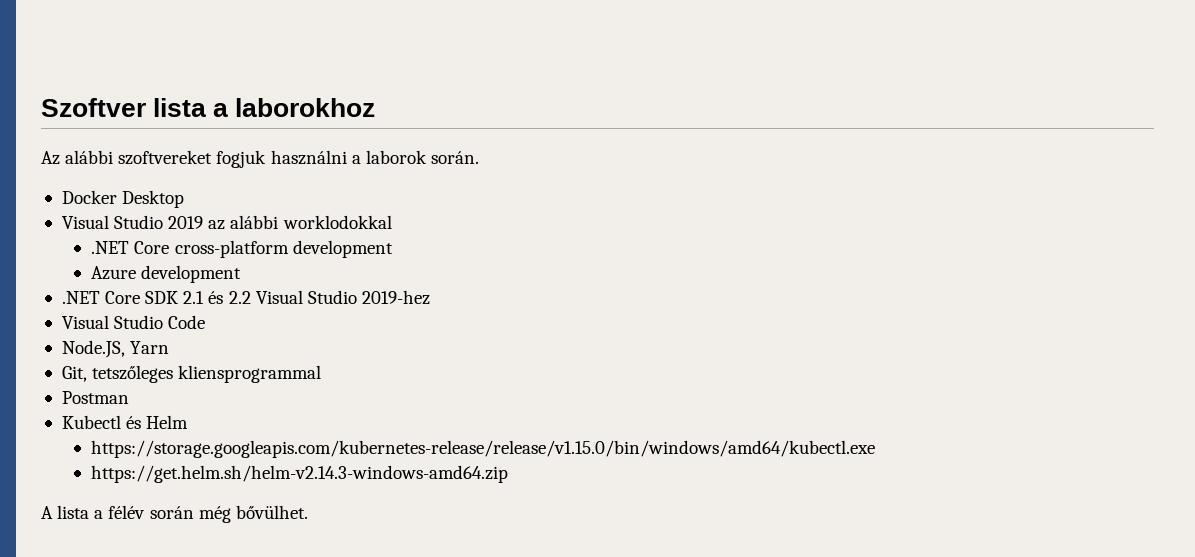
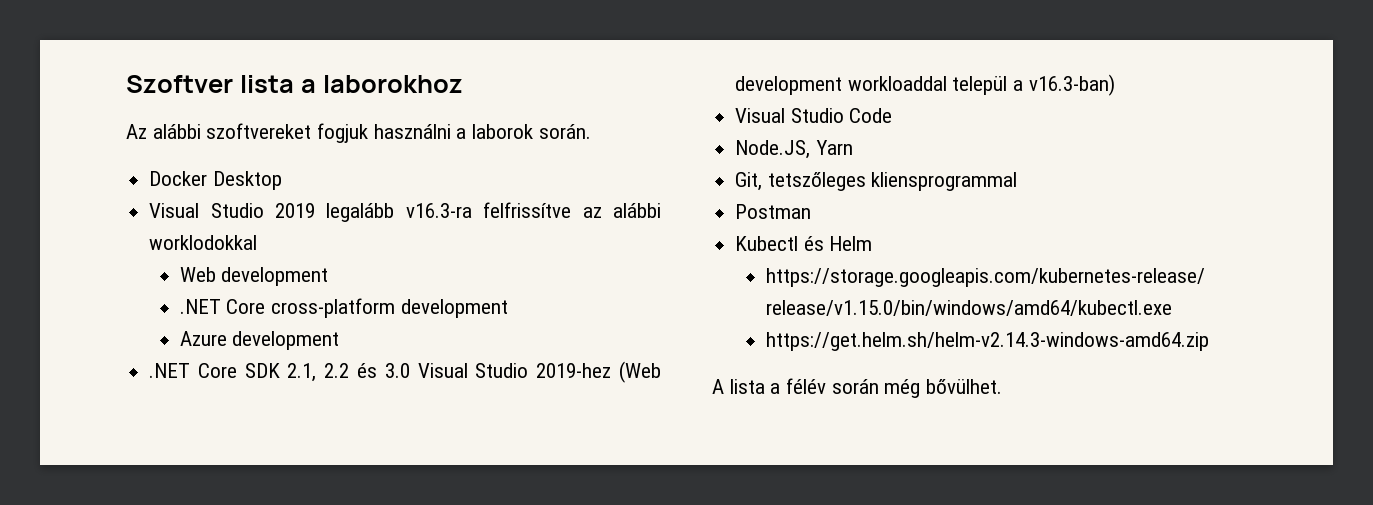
(204, 222) none -> [326,202,572,222] legalább v16.3-ra felfrissítve
(392, 222) none -> [179,267,329,286] // Web development
[183,291,251,304] 2.1 és 2.2 -> [287,363,410,382] 2.1, 2.2 és 3.0
(430, 297) none -> [619,361,661,383] [735,74,1115,96] (Web development workloaddal települ a v16.3-ban)

